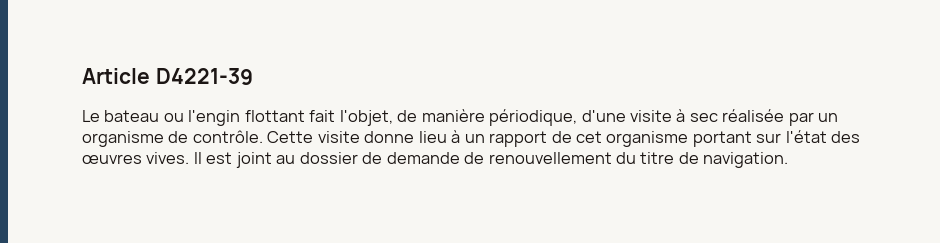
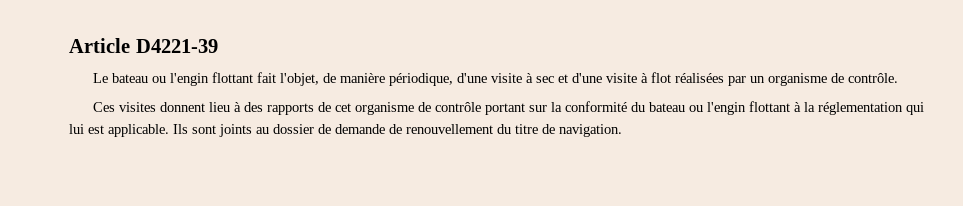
[722,109,785,122] réalisée -> [557,72,724,83] et d'une visite à flot réalisées
[267,130,861,147] [82,152,272,168] Cette visite donne lieu à un rapport de cet organisme portant sur l'état des œuvres vives. Il est joint -> [92,101,924,115] [69,124,252,137] // Ces visites donnent lieu à des rapports de cet organisme de contrôle portant sur la conformité du bateau ou l'engin flottant à la réglementation qui lui est applicable. Ils sont joints

